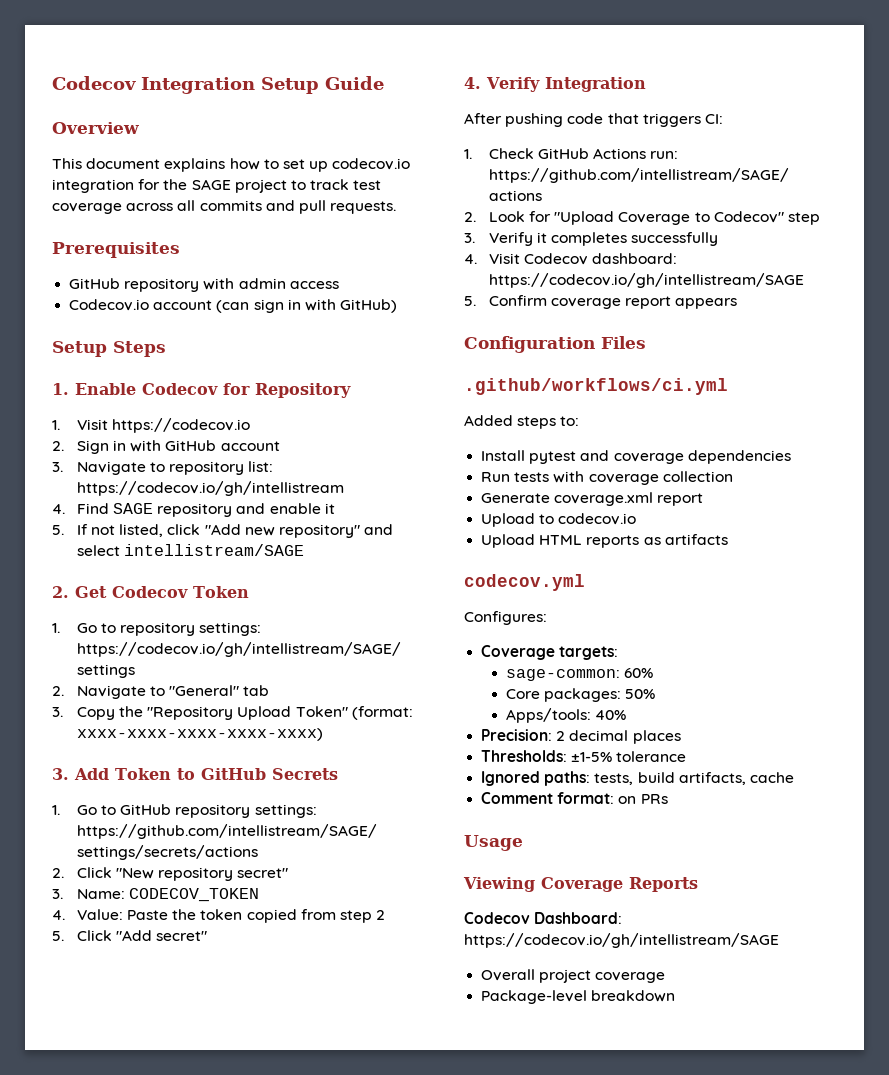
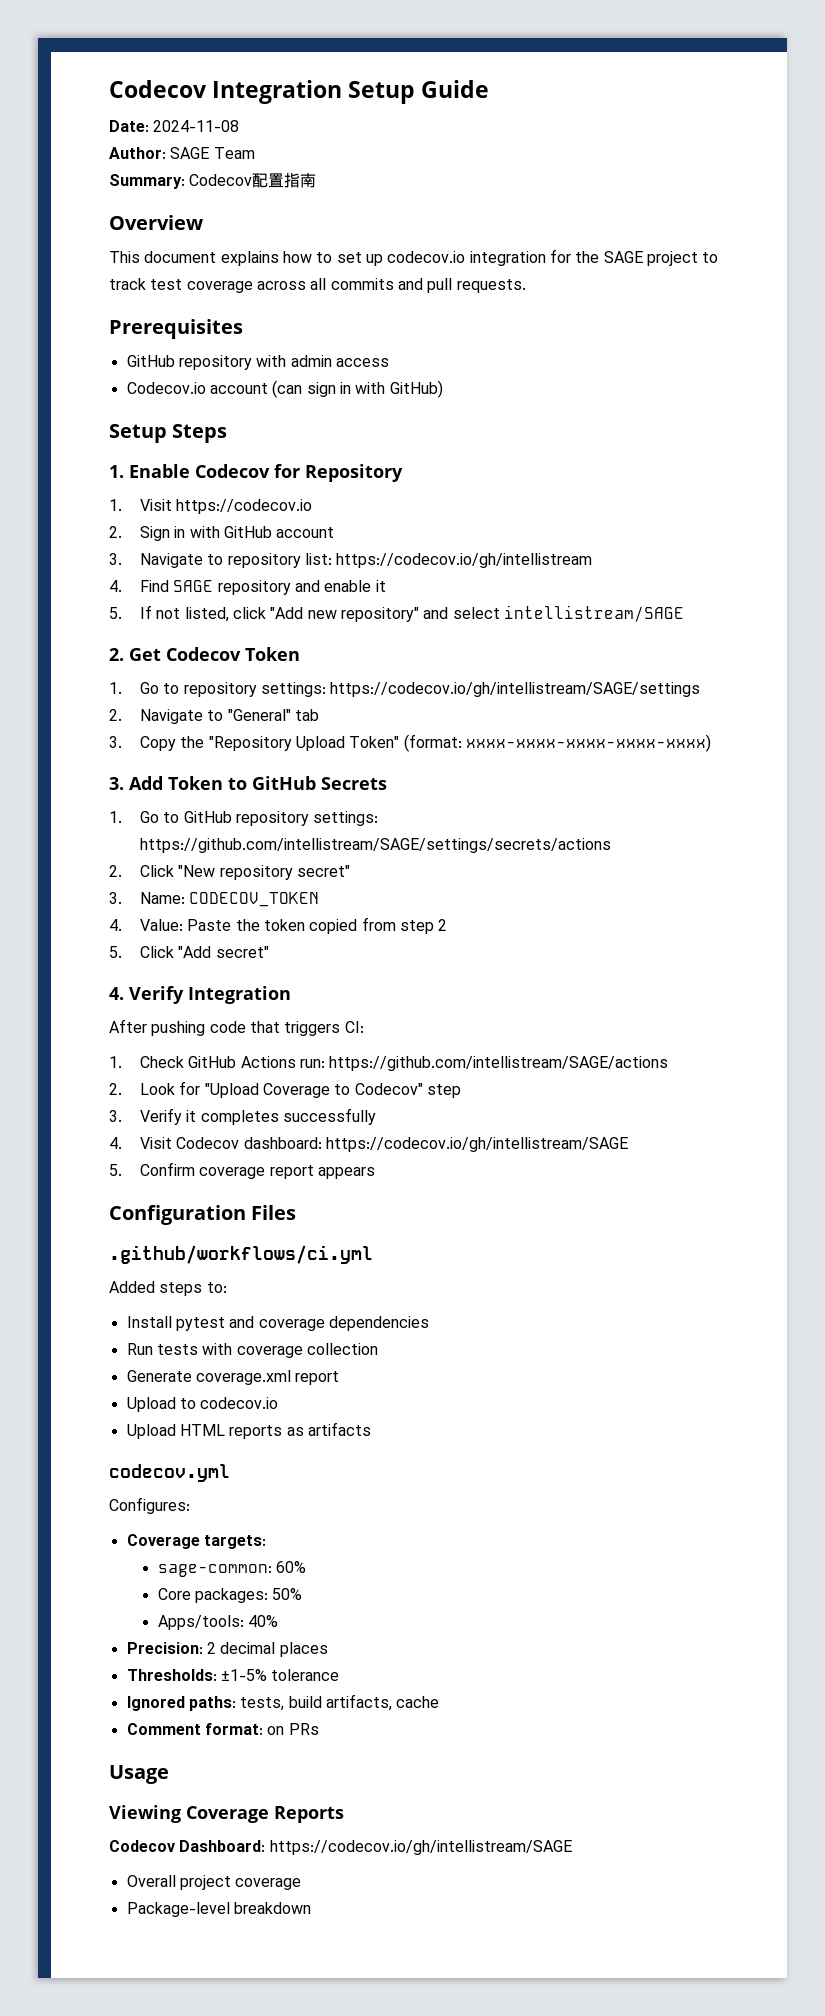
(384, 83) none -> [109,120,240,132] [109,147,255,159] [109,173,317,189] // Date: 2024-11-08 // Author: SAGE Team // Summary: Codecov配置指南

